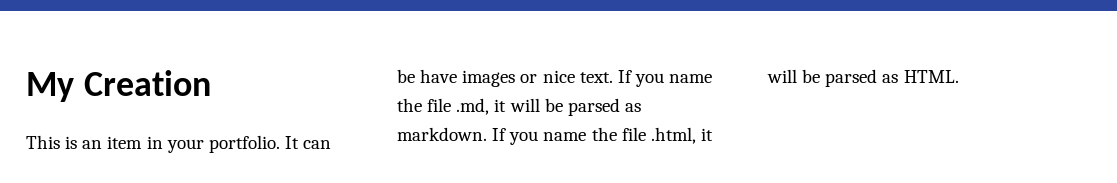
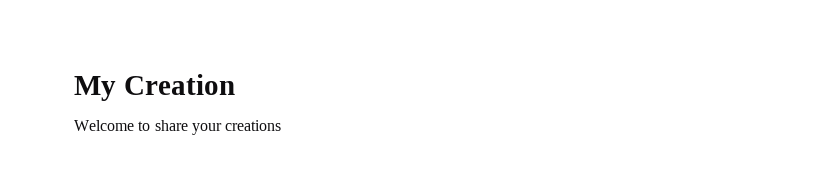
[26,135,332,153] [397,69,713,87] [397,98,641,116] [397,127,713,145] [767,69,959,87] This is an item in your portfolio. It can be have images or nice text. If you name the file .md, it will be parsed as markdown. If you name the file .html, it will be parsed as HTML. -> [74,120,282,135] Welcome to share your creations

